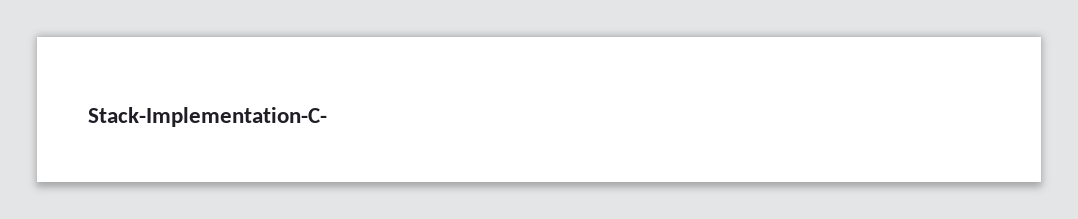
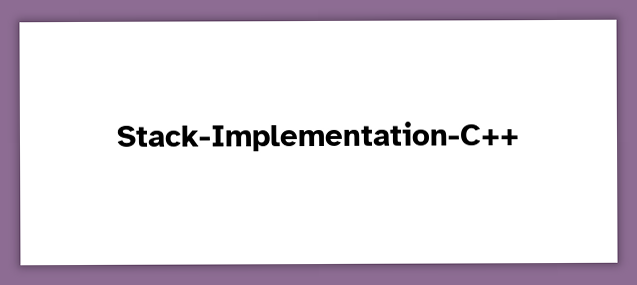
[88,107,327,127] Stack-Implementation-C- -> [116,121,520,152] Stack-Implementation-C++

